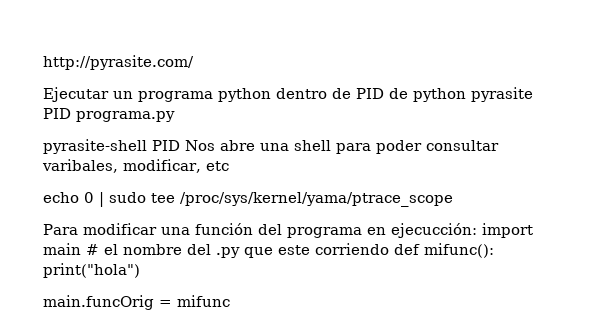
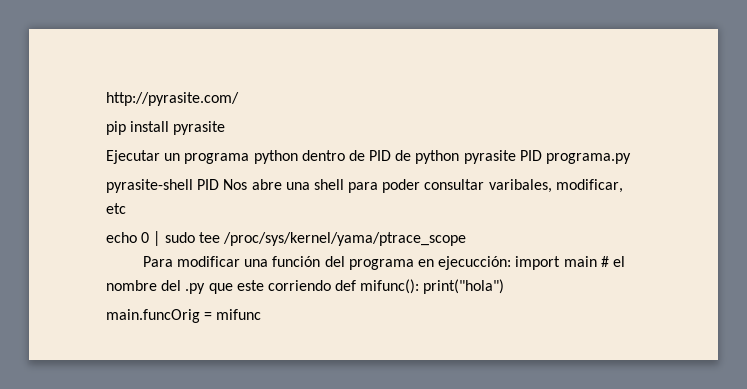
(194, 62) none -> [106,121,226,135] // pip install pyrasite

